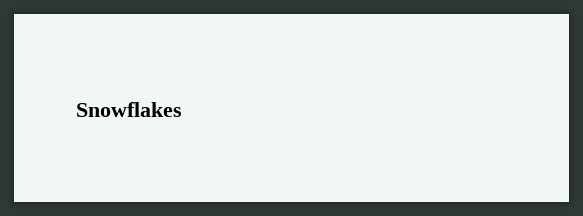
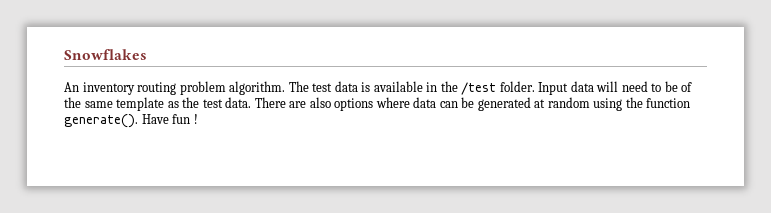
(182, 109) none -> [64,81,693,95] [64,97,691,111] [64,114,198,128] // An inventory routing problem algorithm. The test data is available in the /test folder. Input data will need to be of the same template as the test data. There are also options where data can be generated at random using the function generate(). Have fun !

